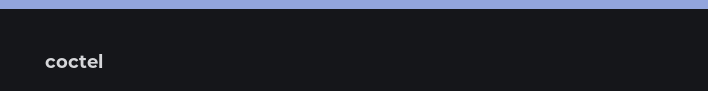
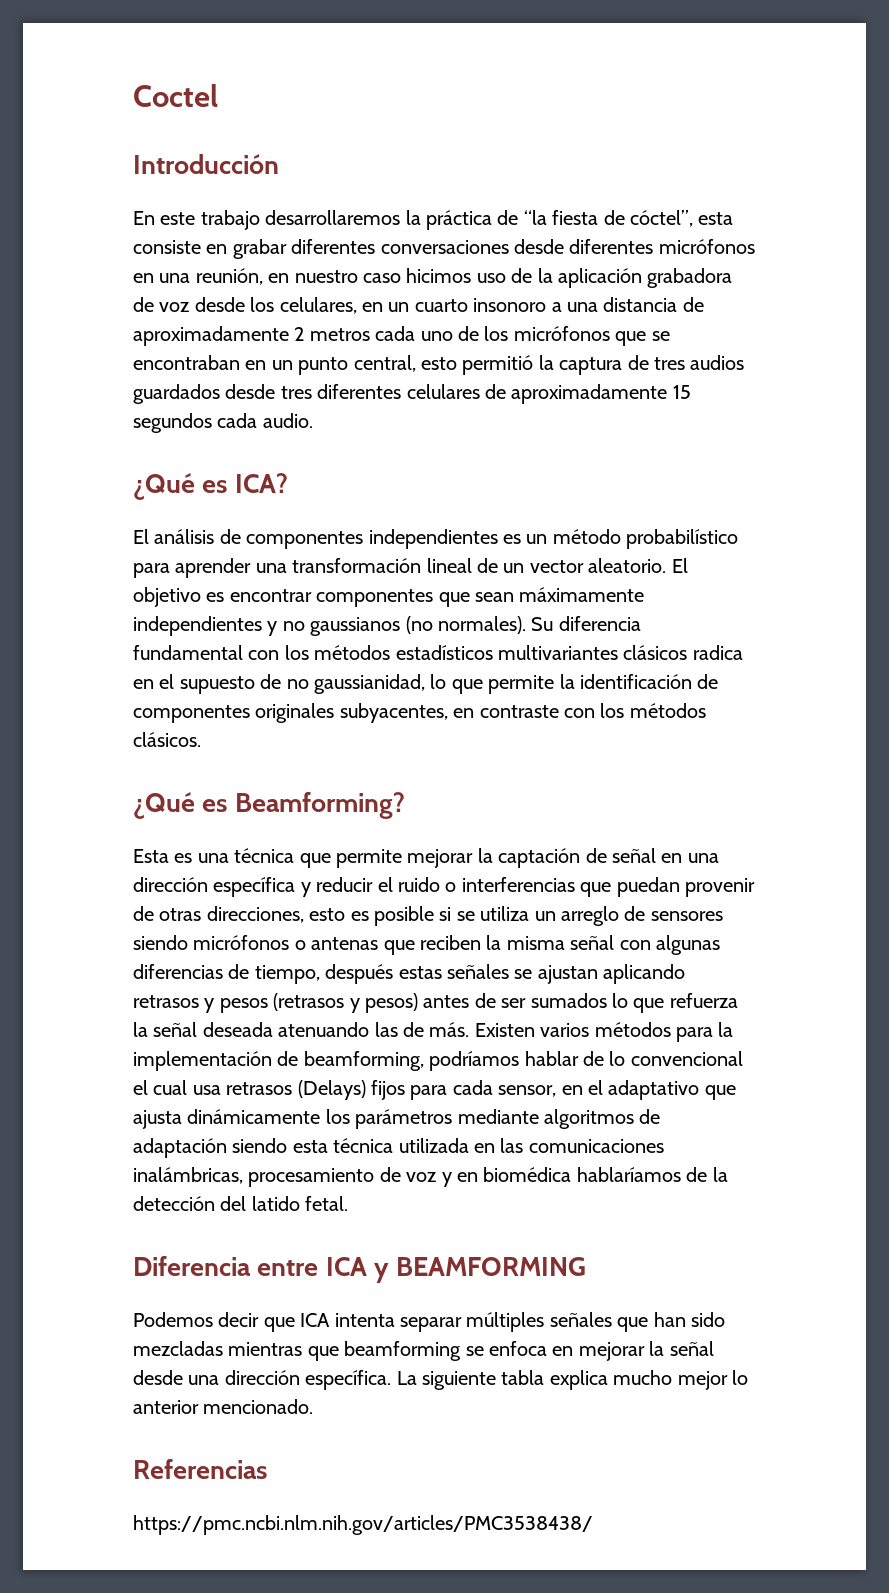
[45,54,103,68] coctel -> [133,84,218,107] [133,154,279,174] [133,210,734,230] [133,239,755,259] [133,268,733,288] [133,297,704,314] [133,326,670,346] [133,355,745,375] [133,384,691,404] [133,413,313,433] [133,473,288,500] [133,529,739,549] [133,558,688,578] [133,587,645,607] [133,616,641,636] [133,645,743,660] [133,674,719,694] [133,703,706,723] [133,732,201,747] [133,792,405,819] [133,848,719,868] [133,877,755,897] [133,906,723,926] [133,935,720,955] [133,964,686,984] [133,993,738,1013] [133,1022,734,1042] [133,1051,743,1071] [133,1080,736,1100] [133,1109,661,1129] [133,1138,664,1158] [133,1167,728,1187] [133,1196,349,1211] [133,1256,587,1283] [133,1312,725,1332] [133,1341,714,1361] [133,1370,748,1390] [133,1399,314,1414] [133,1459,267,1479] [133,1515,593,1535] Coctel // Introducción // En este trabajo desarrollaremos la práctica de “la fiesta de cóctel”, esta consiste en grabar diferentes conversaciones desde diferentes micrófonos en una reunión, en nuestro caso hicimos uso de la aplicación grabadora de voz desde los celulares, en un cuarto insonoro a una distancia de aproximadamente 2 metros cada uno de los micrófonos que se encontraban en un punto central, esto permitió la captura de tres audios guardados desde tres diferentes celulares de aproximadamente 15 segundos cada audio. // ¿Qué es ICA? // El análisis de componentes independientes es un método probabilístico para aprender una transformación lineal de un vector aleatorio. El objetivo es encontrar componentes que sean máximamente independientes y no gaussianos (no normales). Su diferencia fundamental con los métodos estadísticos multivariantes clásicos radica en el supuesto de no gaussianidad, lo que permite la identificación de componentes originales subyacentes, en contraste con los métodos clásicos. // ¿Qué es Beamforming? // Esta es una técnica que permite mejorar la captación de señal en una dirección específica y reducir el ruido o interferencias que puedan provenir de otras direcciones, esto es posible si se utiliza un arreglo de sensores siendo micrófonos o antenas que reciben la misma señal con algunas diferencias de tiempo, después estas señales se ajustan aplicando retrasos y pesos (retrasos y pesos) antes de ser sumados lo que refuerza la señal deseada atenuando las de más. Existen varios métodos para la implementación de beamforming, podríamos hablar de lo convencional el cual usa retrasos (Delays) fijos para cada sensor, en el adaptativo que ajusta dinámicamente los parámetros mediante algoritmos de adaptación siendo esta técnica utilizada en las comunicaciones inalámbricas, procesamiento de voz y en biomédica hablaríamos de la detección del latido fetal. // Diferencia entre ICA y BEAMFORMING // Podemos decir que ICA intenta separar múltiples señales que han sido mezcladas mientras que beamforming se enfoca en mejorar la señal desde una dirección específica. La siguiente tabla explica mucho mejor lo anterior mencionado. // Referencias // https://pmc.ncbi.nlm.nih.gov/articles/PMC3538438/

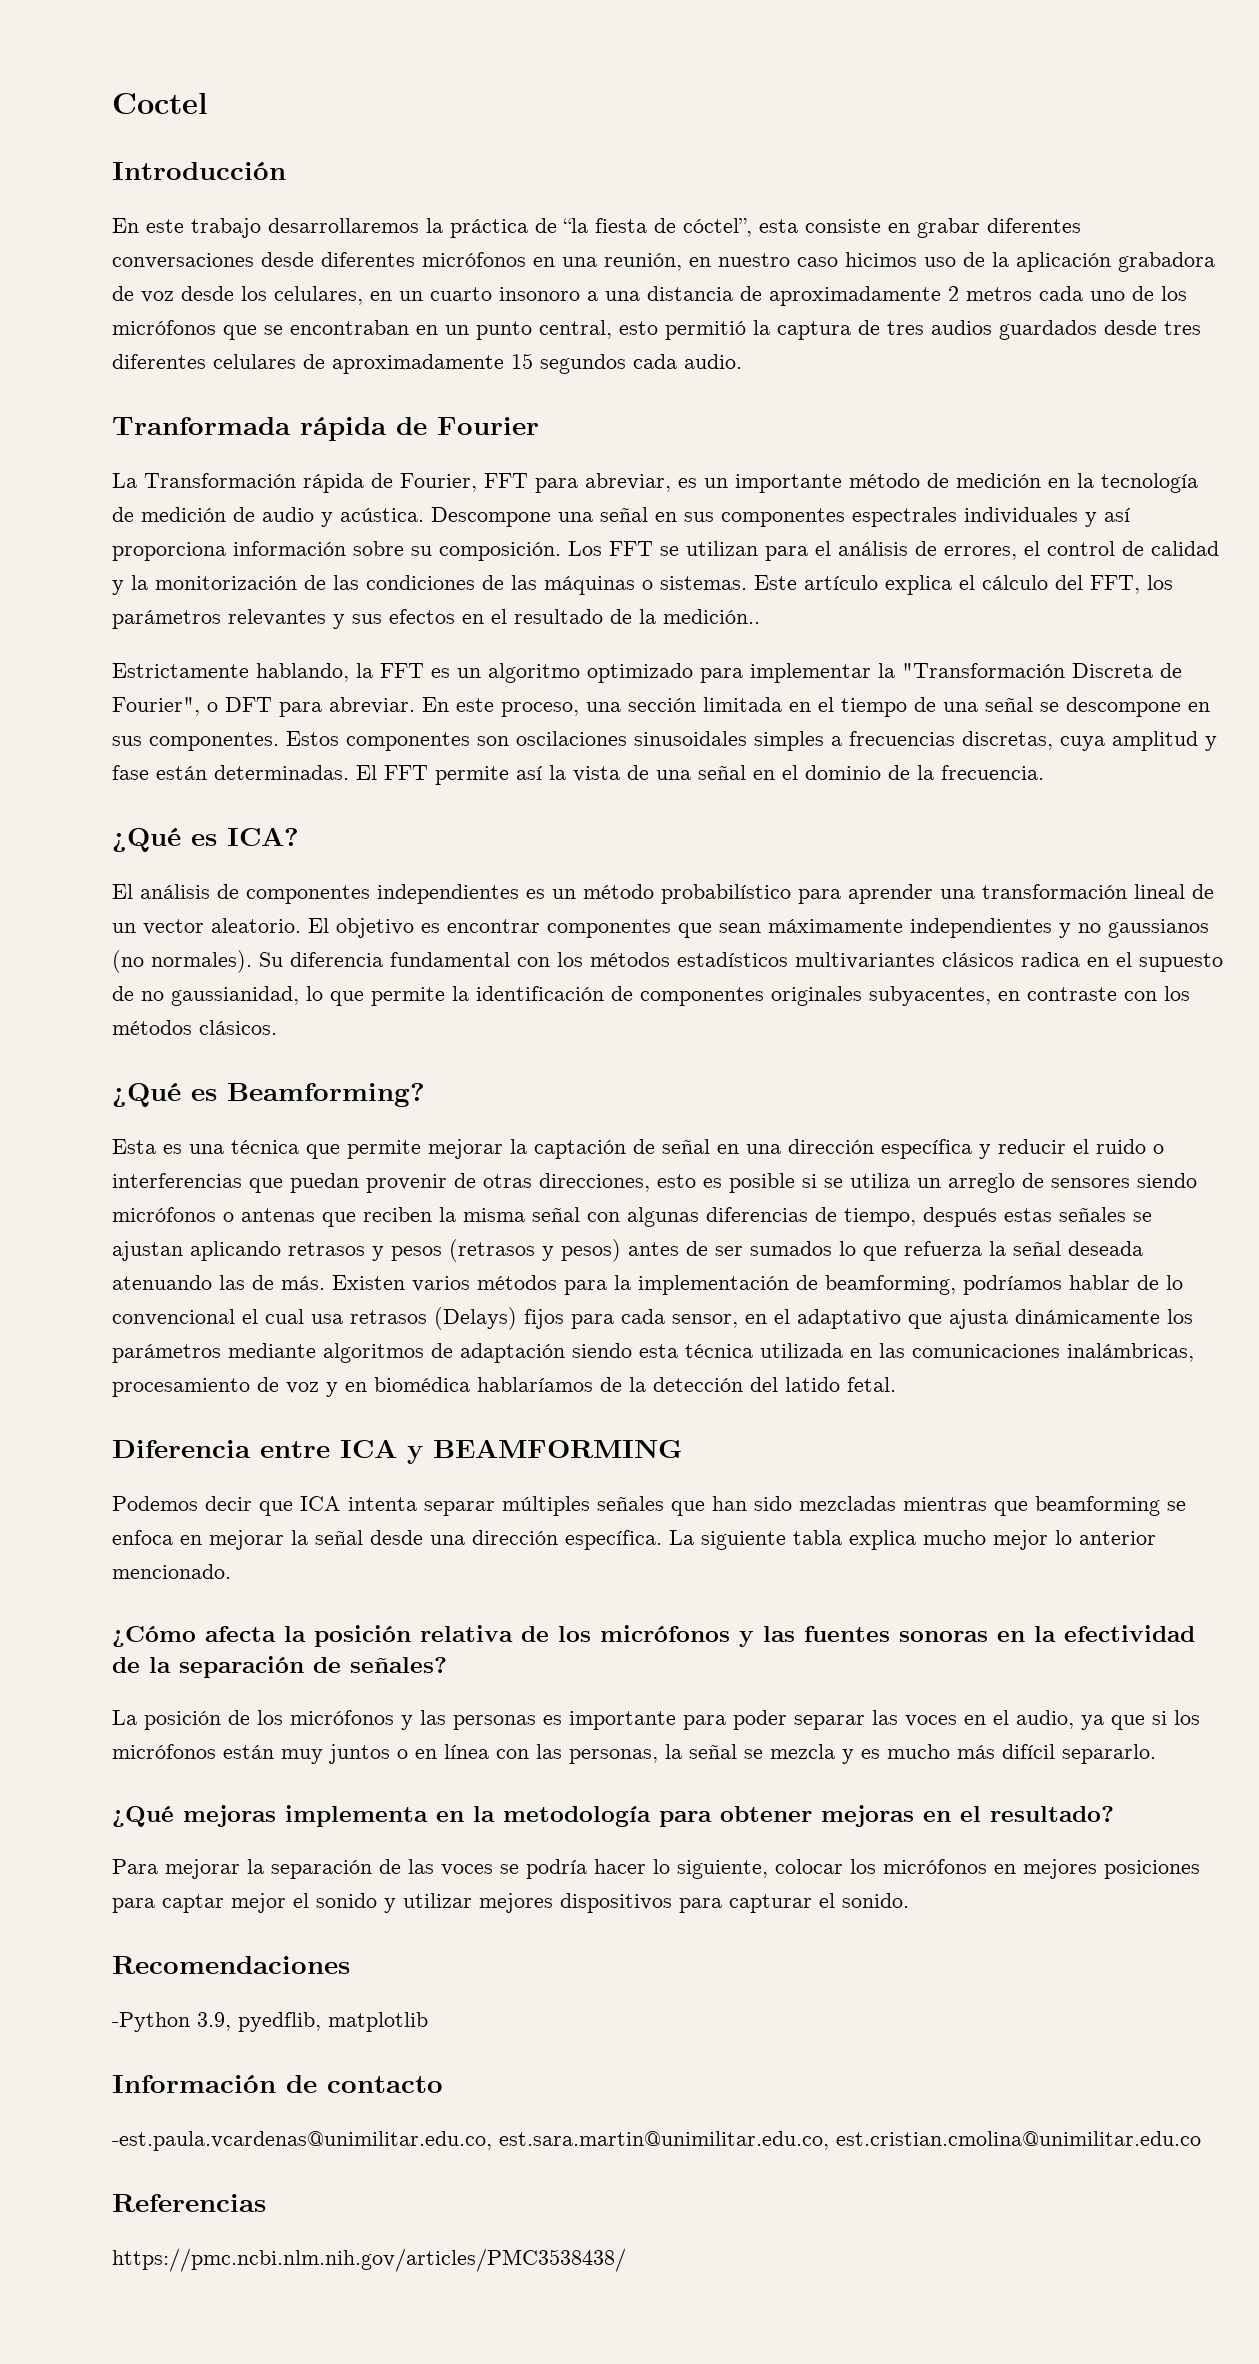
(313, 420) none -> [112,417,539,441] [112,473,1198,493] [112,507,1130,527] [112,541,1219,561] [112,575,1173,595] [112,609,760,629] [112,663,1182,683] [112,697,1210,717] [112,731,1217,751] [112,765,1044,785] // Tranformada rápida de Fourier // La Transformación rápida de Fourier, FFT para abreviar, es un importante método de medición en la tecnología de medición de audio y acústica. Descompone una señal en sus componentes espectrales individuales y así proporciona información sobre su composición. Los FFT se utilizan para el análisis de errores, el control de calidad y la monitorización de las condiciones de las máquinas o sistemas. Este artículo explica el cálculo del FFT, los parámetros relevantes y sus efectos en el resultado de la medición.. // Estrictamente hablando, la FFT es un algoritmo optimizado para implementar la "Transformación Discreta de Fourier", o DFT para abreviar. En este proceso, una sección limitada en el tiempo de una señal se descompone en sus componentes. Estos componentes son oscilaciones sinusoidales simples a frecuencias discretas, cuya amplitud y fase están determinadas. El FFT permite así la vista de una señal en el dominio de la frecuencia.
(314, 1406) none -> [112,1625,1195,1647] [112,1656,447,1678] [112,1710,1200,1730] [112,1744,1156,1764] [112,1805,1114,1827] [112,1859,1200,1879] [112,1893,909,1913] [112,1956,350,1974] [112,2012,428,2032] [112,2075,443,2093] [112,2131,1201,2151] // ¿Cómo afecta la posición relativa de los micrófonos y las fuentes sonoras en la efectividad de la separación de señales? // La posición de los micrófonos y las personas es importante para poder separar las voces en el audio, ya que si los micrófonos están muy juntos o en línea con las personas, la señal se mezcla y es mucho más difícil separarlo. // ¿Qué mejoras implementa en la metodología para obtener mejoras en el resultado? // Para mejorar la separación de las voces se podría hacer lo siguiente, colocar los micrófonos en mejores posiciones para captar mejor el sonido y utilizar mejores dispositivos para capturar el sonido. // Recomendaciones // -Python 3.9, pyedflib, matplotlib // Información de contacto // -est.paula.vcardenas@unimilitar.edu.co, est.sara.martin@unimilitar.edu.co, est.cristian.cmolina@unimilitar.edu.co

